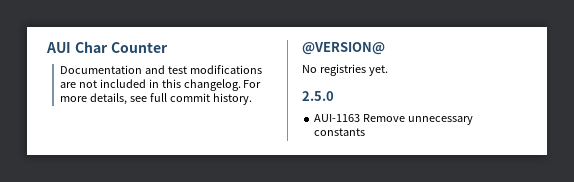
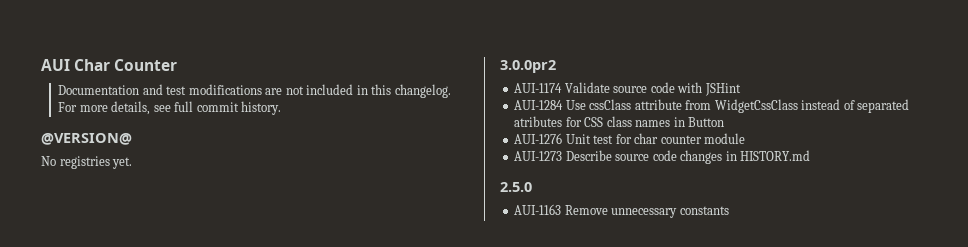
(388, 70) none -> [500,60,556,73] [514,82,741,96] [514,99,910,113] [514,116,725,127] [514,133,746,144] [514,150,811,164] // 3.0.0pr2 // AUI-1174 Validate source code with JSHint // AUI-1284 Use cssClass attribute from WidgetCssClass instead of separated atributes for CSS class names in Button // AUI-1276 Unit test for char counter module // AUI-1273 Describe source code changes in HISTORY.md

